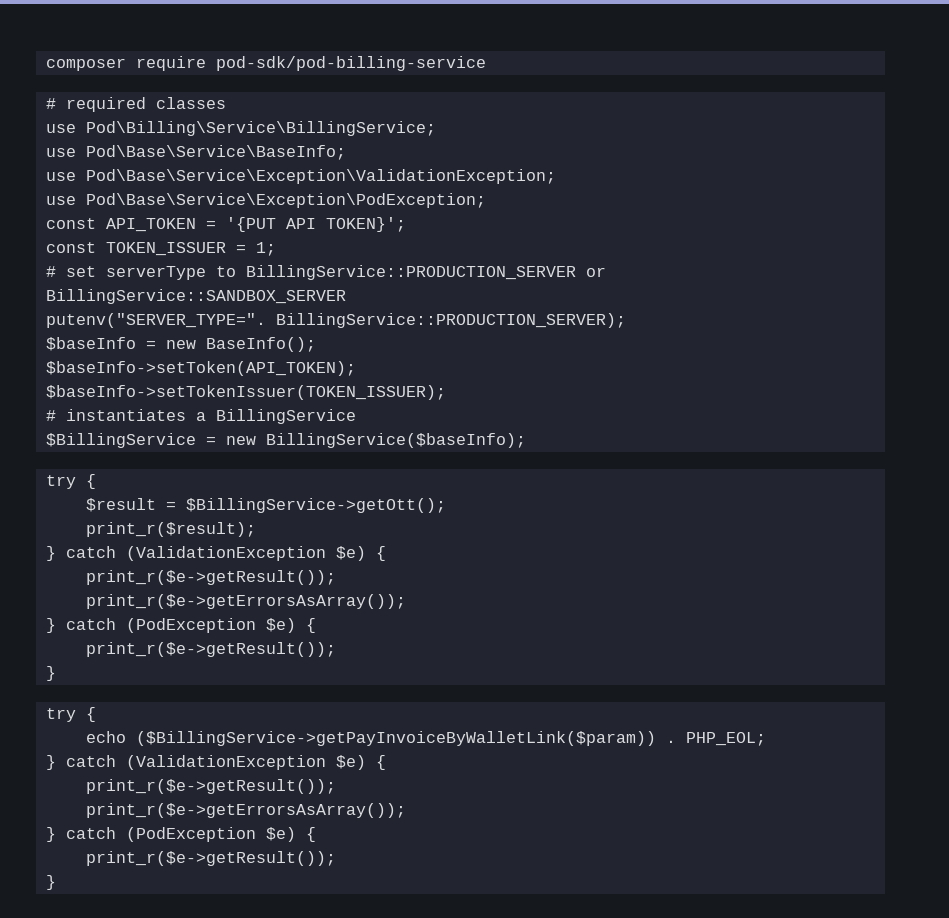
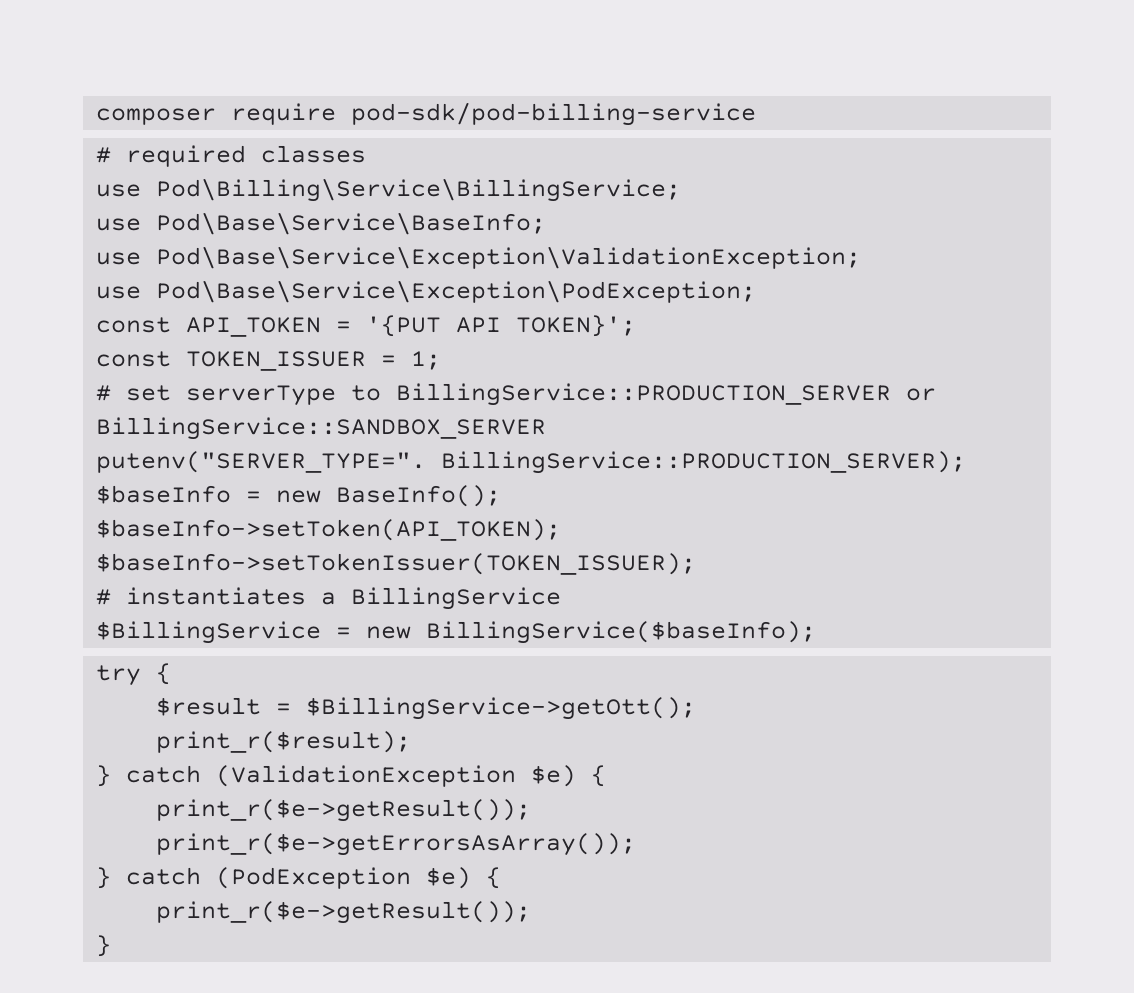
[45,707,96,722] [85,731,766,746] [45,755,386,770] [85,779,336,794] [85,803,406,818] [45,827,316,842] [85,851,336,866] [45,875,56,890] // try { // echo ($BillingService->getPayInvoiceByWalletLink($param)) . PHP_EOL; // } catch (ValidationException $e) { // print_r($e->getResult()); // print_r($e->getErrorsAsArray()); // } catch (PodException $e) { // print_r($e->getResult()); // } -> (111, 946) none

